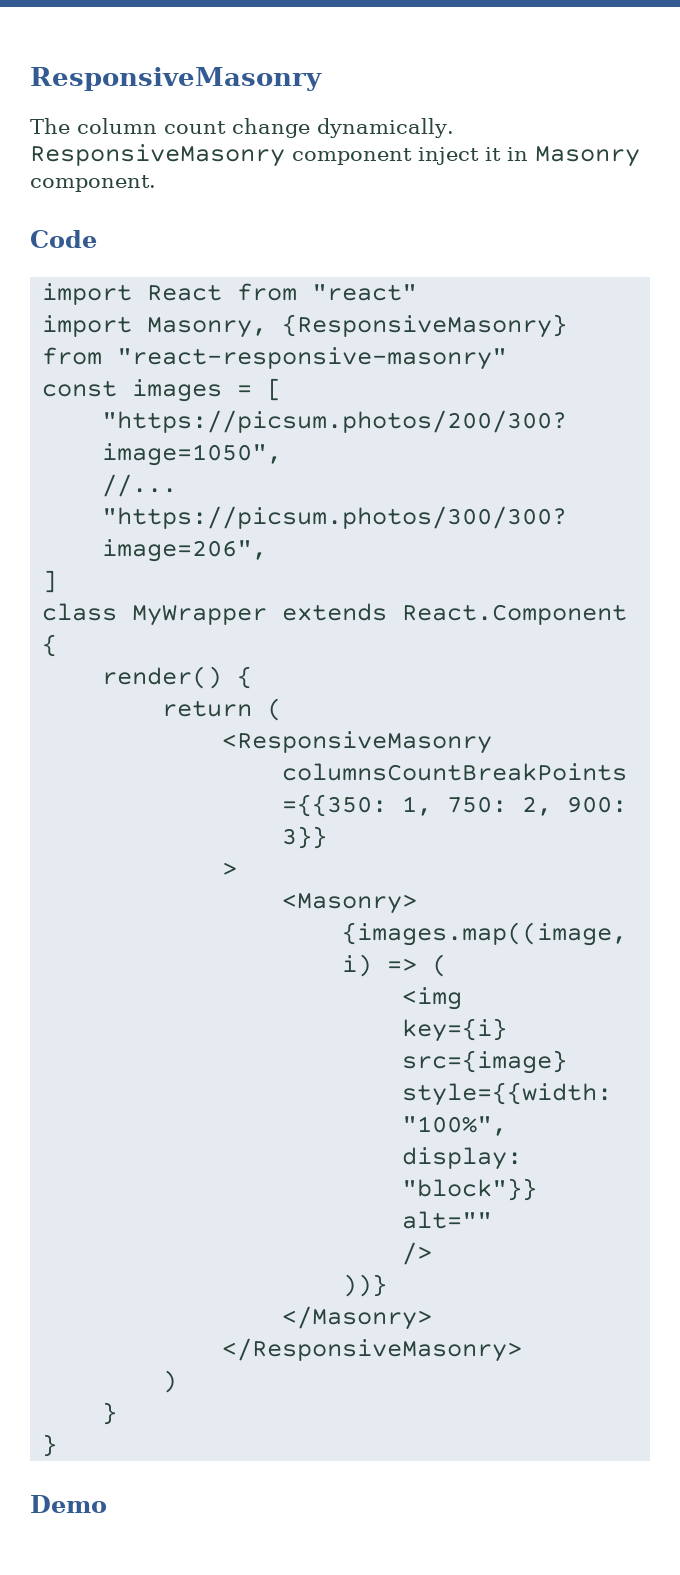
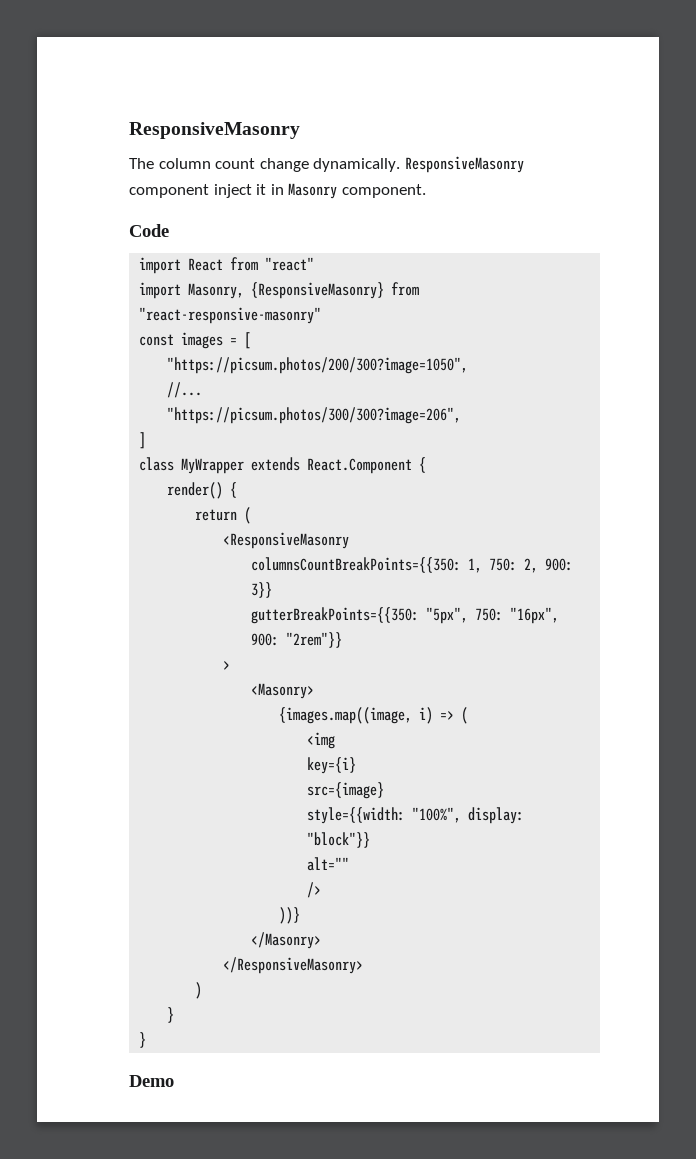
(328, 837) none -> [251,607,560,624] [251,632,343,648] // gutterBreakPoints={{350: "5px", 750: "16px", 900: "2rem"}}

